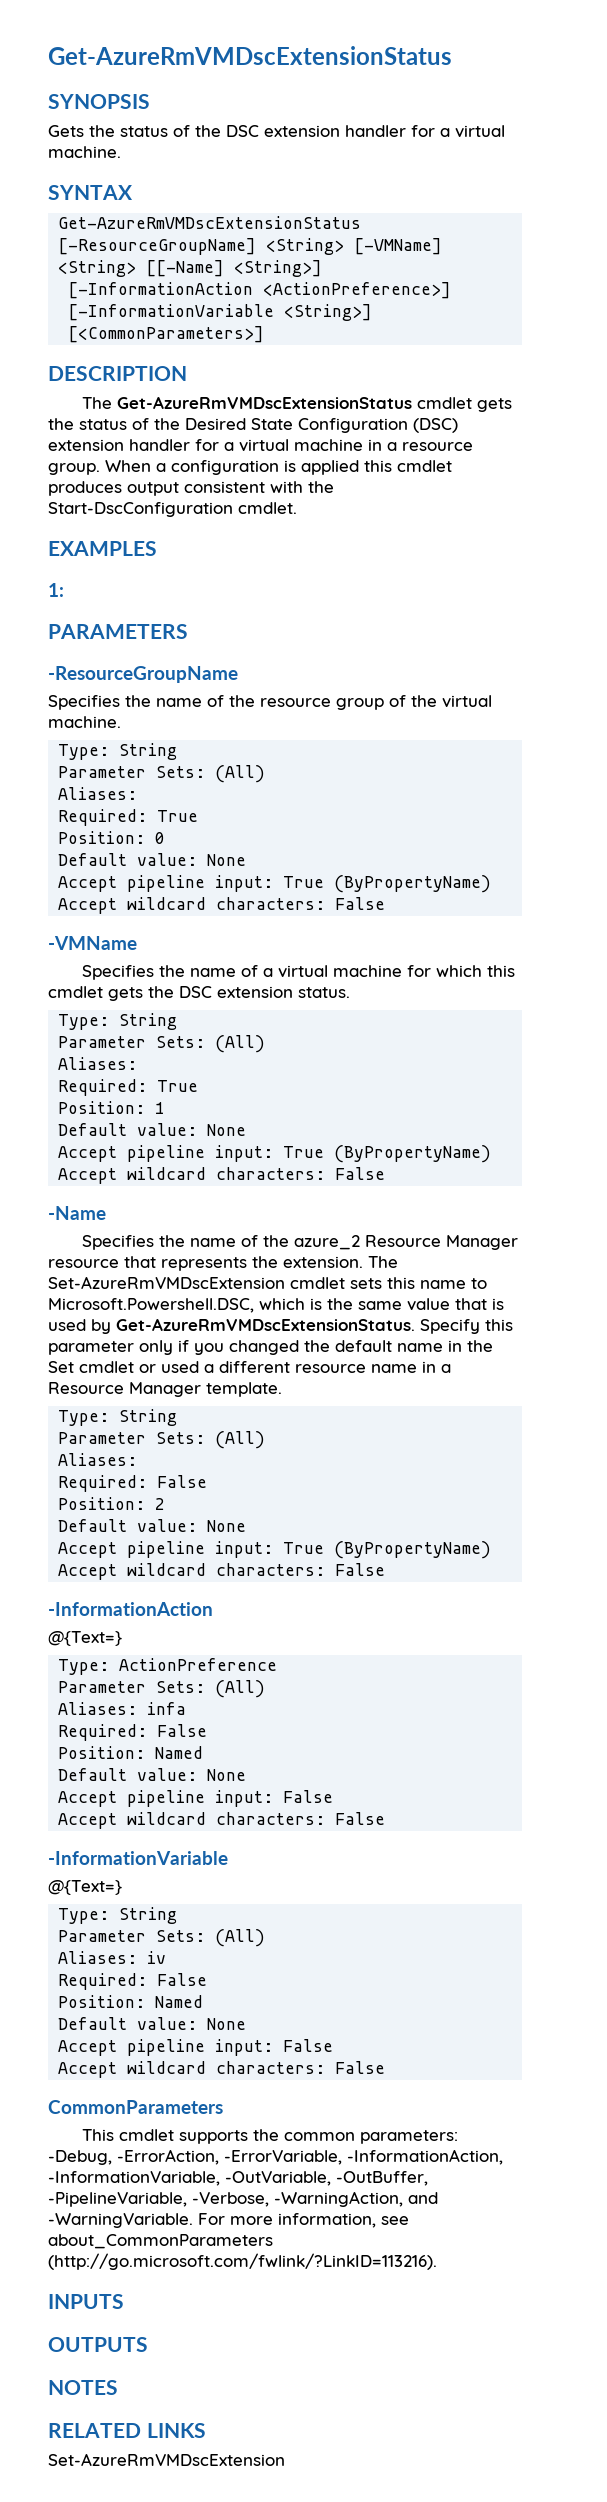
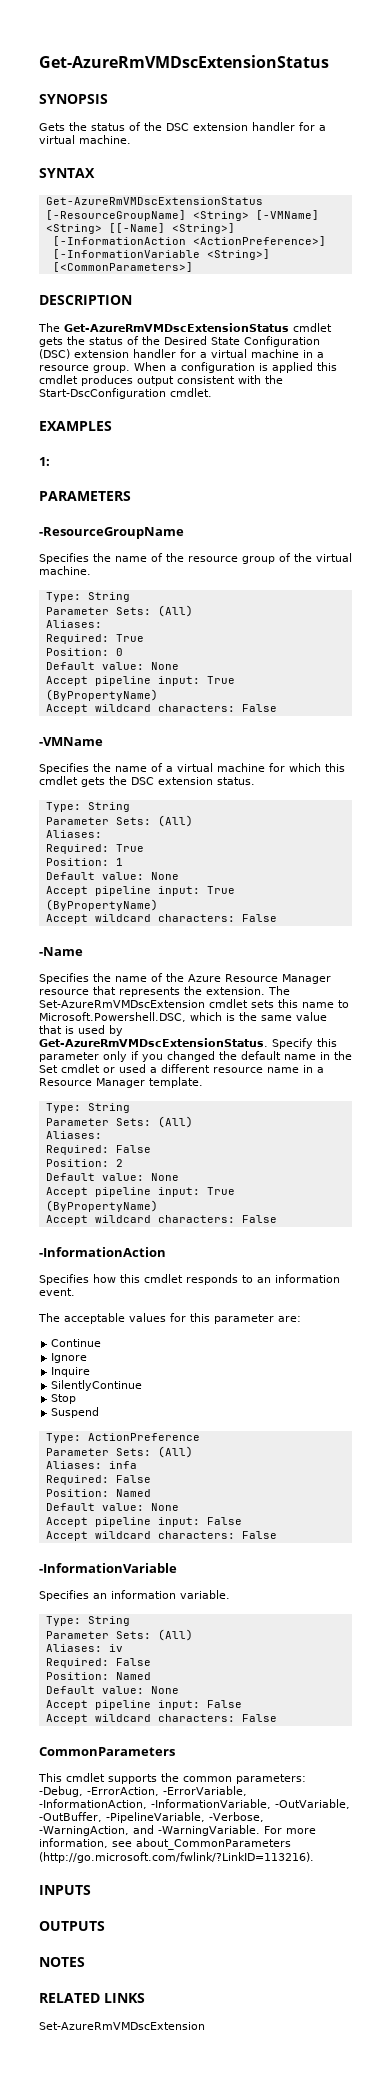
[293,1235,360,1250] azure_2 -> [188,974,221,982] Azure
[48,1631,122,1646] @{Text=} -> [39,1274,340,1285] [39,1288,75,1296] [38,1313,301,1324] [51,1339,102,1347] [51,1353,88,1363] [51,1367,91,1377] [51,1380,143,1391] [51,1394,77,1404] [51,1407,100,1418] Specifies how this cmdlet responds to an information event. // The acceptable values for this parameter are: // Continue // Ignore // Inquire // SilentlyContinue // Stop // Suspend
[48,1880,122,1895] @{Text=} -> [39,1590,230,1601] Specifies an information variable.

